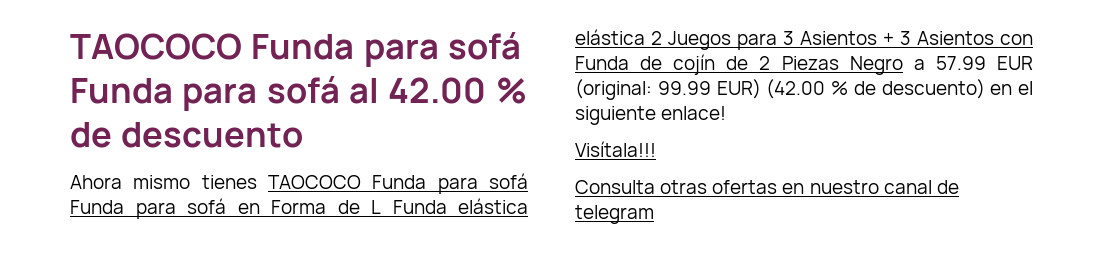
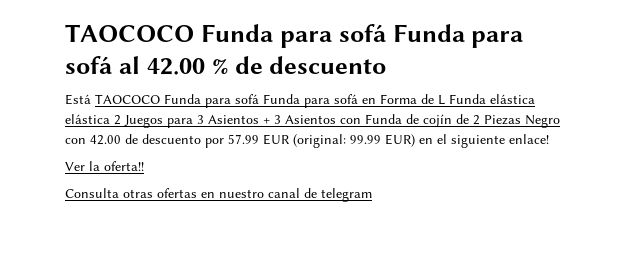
[70,175,257,189] Ahora mismo tienes -> [65,94,91,105] Está
[913,59,925,70] a -> [65,134,224,148] con 42.00 de descuento por
[766,79,985,99] (42.00 % de descuento) -> (415, 140) none
[575,141,656,157] Visítala!!! -> [65,161,144,171] Ver la oferta!!

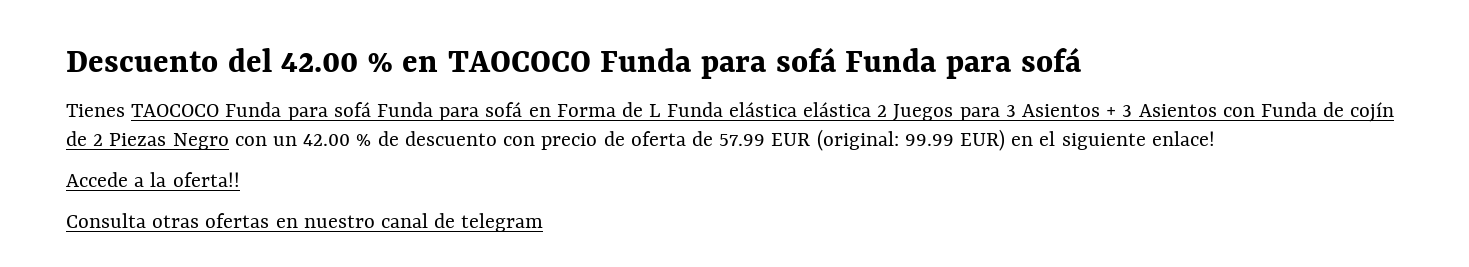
[65,24,524,48] [65,56,387,75] [65,94,91,105] TAOCOCO Funda para sofá Funda para sofá al 42.00 % de descuento // Está -> [66,47,1081,79] [66,104,125,117] Descuento del 42.00 % en TAOCOCO Funda para sofá Funda para sofá // Tienes
[90,134,224,148] 42.00 de descuento por -> [273,131,713,150] un 42.00 % de descuento con precio de oferta de
[65,162,85,171] Ver -> [66,172,145,187] Accede a

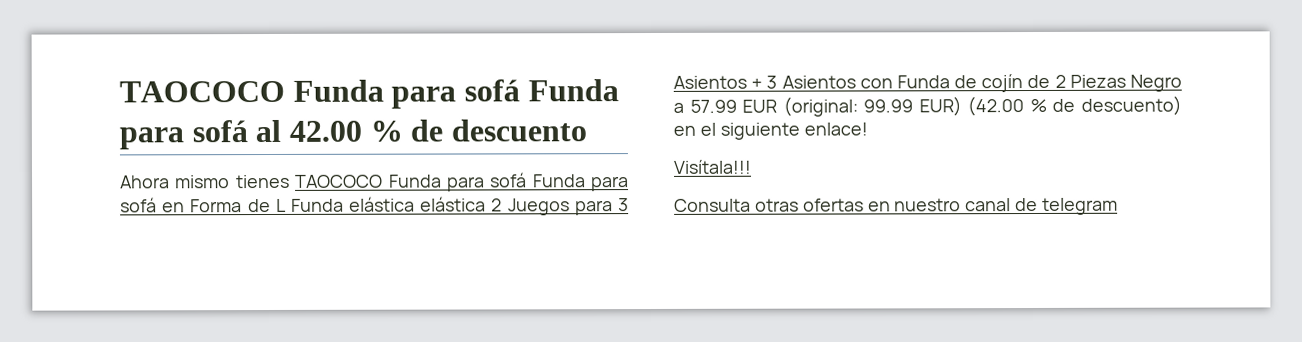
[66,47,1081,79] [66,104,125,117] Descuento del 42.00 % en TAOCOCO Funda para sofá Funda para sofá // Tienes -> [119,79,619,109] [119,119,587,150] [120,174,290,189] TAOCOCO Funda para sofá Funda para sofá al 42.00 % de descuento // Ahora mismo tienes
[234,131,713,150] con un 42.00 % de descuento con precio de oferta de -> [673,102,684,113] a
(1005, 140) none -> [967,95,1182,117] (42.00 % de descuento)
[66,172,240,187] Accede a la oferta!! -> [673,159,752,174] Visítala!!!

